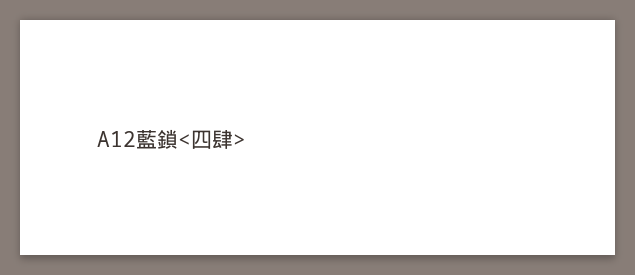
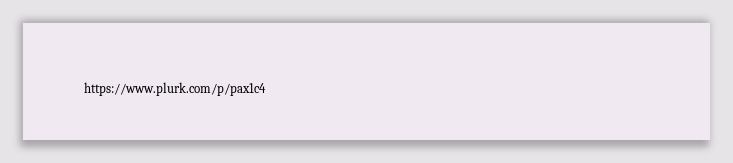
[97,129,246,149] A12藍鎖<四肆> -> [84,82,266,96] https://www.plurk.com/p/pax1c4

